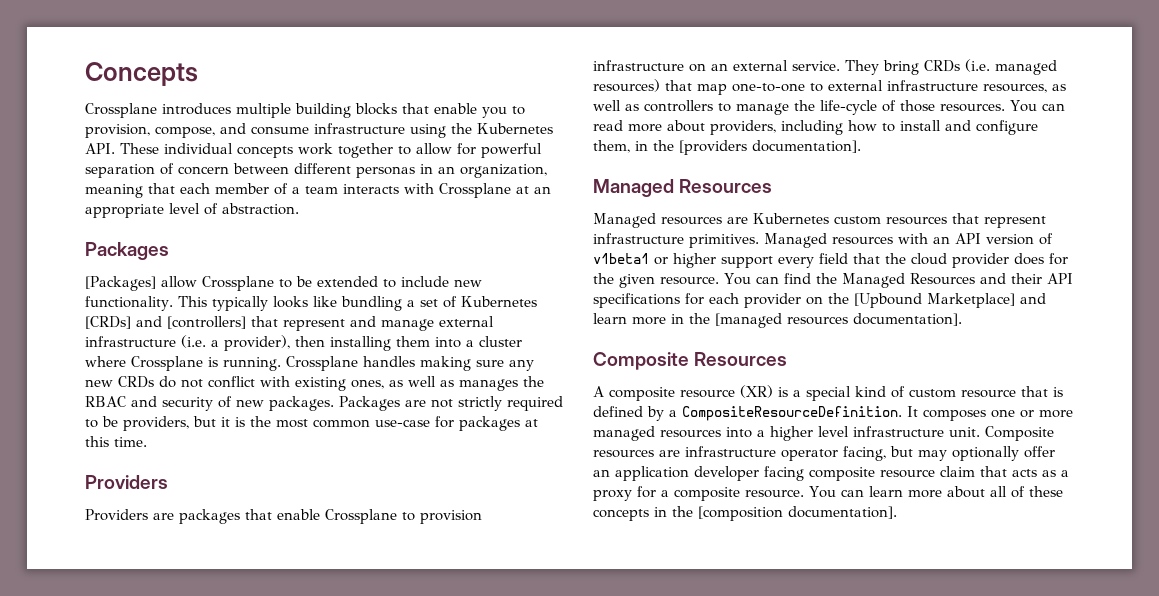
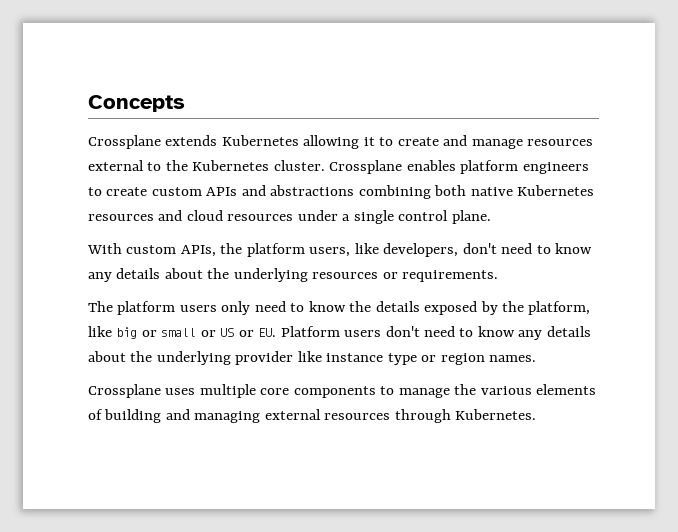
[162,103,525,118] [85,123,553,138] [85,143,542,158] [85,163,547,178] [85,183,551,198] [85,203,299,218] [85,242,169,260] [85,276,482,291] [85,296,537,311] [85,316,494,331] [85,335,522,351] [85,356,534,371] [85,376,544,391] [85,396,563,411] [85,416,538,431] [85,436,147,447] [85,475,168,489] [85,509,482,524] [593,59,1057,75] [593,79,1066,95] [593,100,1065,115] [593,120,1038,135] [593,140,861,155] [593,179,773,197] [593,213,1046,228] [593,233,1053,248] [593,253,1068,268] [593,273,1073,288] [593,293,1046,308] [593,313,962,328] [593,352,788,370] [593,385,1063,401] [593,406,1073,421] [593,426,1054,441] [593,446,1055,461] [593,466,1069,481] [593,486,1063,501] [593,506,897,521] introduces multiple building blocks that enable you to provision, compose, and consume infrastructure using the Kubernetes API. These individual concepts work together to allow for powerful separation of concern between different personas in an organization, meaning that each member of a team interacts with Crossplane at an appropriate level of abstraction. // Packages // [Packages] allow Crossplane to be extended to include new functionality. This typically looks like bundling a set of Kubernetes [CRDs] and [controllers] that represent and manage external infrastructure (i.e. a provider), then installing them into a cluster where Crossplane is running. Crossplane handles making sure any new CRDs do not conflict with existing ones, as well as manages the RBAC and security of new packages. Packages are not strictly required to be providers, but it is the most common use-case for packages at this time. // Providers // Providers are packages that enable Crossplane to provision infrastructure on an external service. They bring CRDs (i.e. managed resources) that map one-to-one to external infrastructure resources, as well as controllers to manage the life-cycle of those resources. You can read more about providers, including how to install and configure them, in the [providers documentation]. // Managed Resources // Managed resources are Kubernetes custom resources that represent infrastructure primitives. Managed resources with an API version of v1beta1 or higher support every field that the cloud provider does for the given resource. You can find the Managed Resources and their API specifications for each provider on the [Upbound Marketplace] and learn more in the [managed resources documentation]. // Composite Resources // A composite resource (XR) is a special kind of custom resource that is defined by a CompositeResourceDefinition. It composes one or more managed resources into a higher level infrastructure unit. Composite resources are infrastructure operator facing, but may optionally offer an application developer facing composite resource claim that acts as a proxy for a composite resource. You can learn more about all of these concepts in the [composition documentation]. -> [165,135,594,149] [88,160,589,174] [88,185,595,199] [88,210,491,224] [87,243,593,257] [88,268,499,282] [88,301,591,315] [88,326,591,340] [88,351,537,365] [88,384,597,398] [88,409,537,423] extends Kubernetes allowing it to create and manage resources external to the Kubernetes cluster. Crossplane enables platform engineers to create custom APIs and abstractions combining both native Kubernetes resources and cloud resources under a single control plane. // With custom APIs, the platform users, like developers, don't need to know any details about the underlying resources or requirements. // The platform users only need to know the details exposed by the platform, like big or small or US or EU. Platform users don't need to know any details about the underlying provider like instance type or region names. // Crossplane uses multiple core components to manage the various elements of building and managing external resources through Kubernetes.

